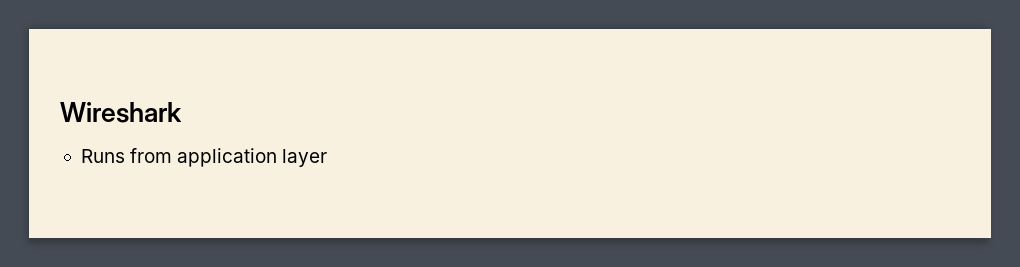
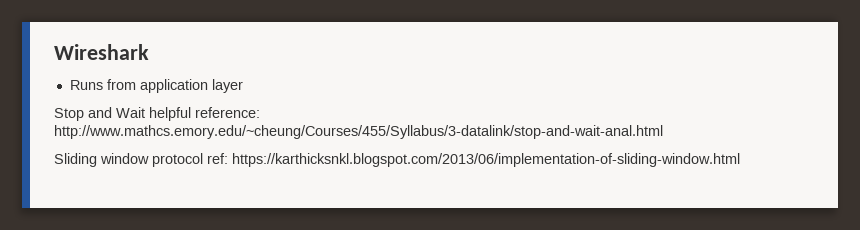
(328, 158) none -> [54,107,260,121] [54,125,663,139] [54,153,740,167] // Stop and Wait helpful reference: http://www.mathcs.emory.edu/~cheung/Courses/455/Syllabus/3-datalink/stop-and-wait-anal.html // Sliding window protocol ref: https://karthicksnkl.blogspot.com/2013/06/implementation-of-sliding-window.html

